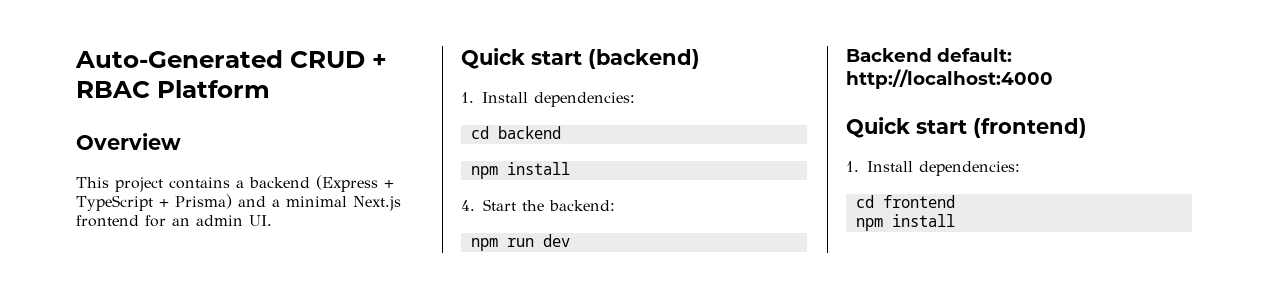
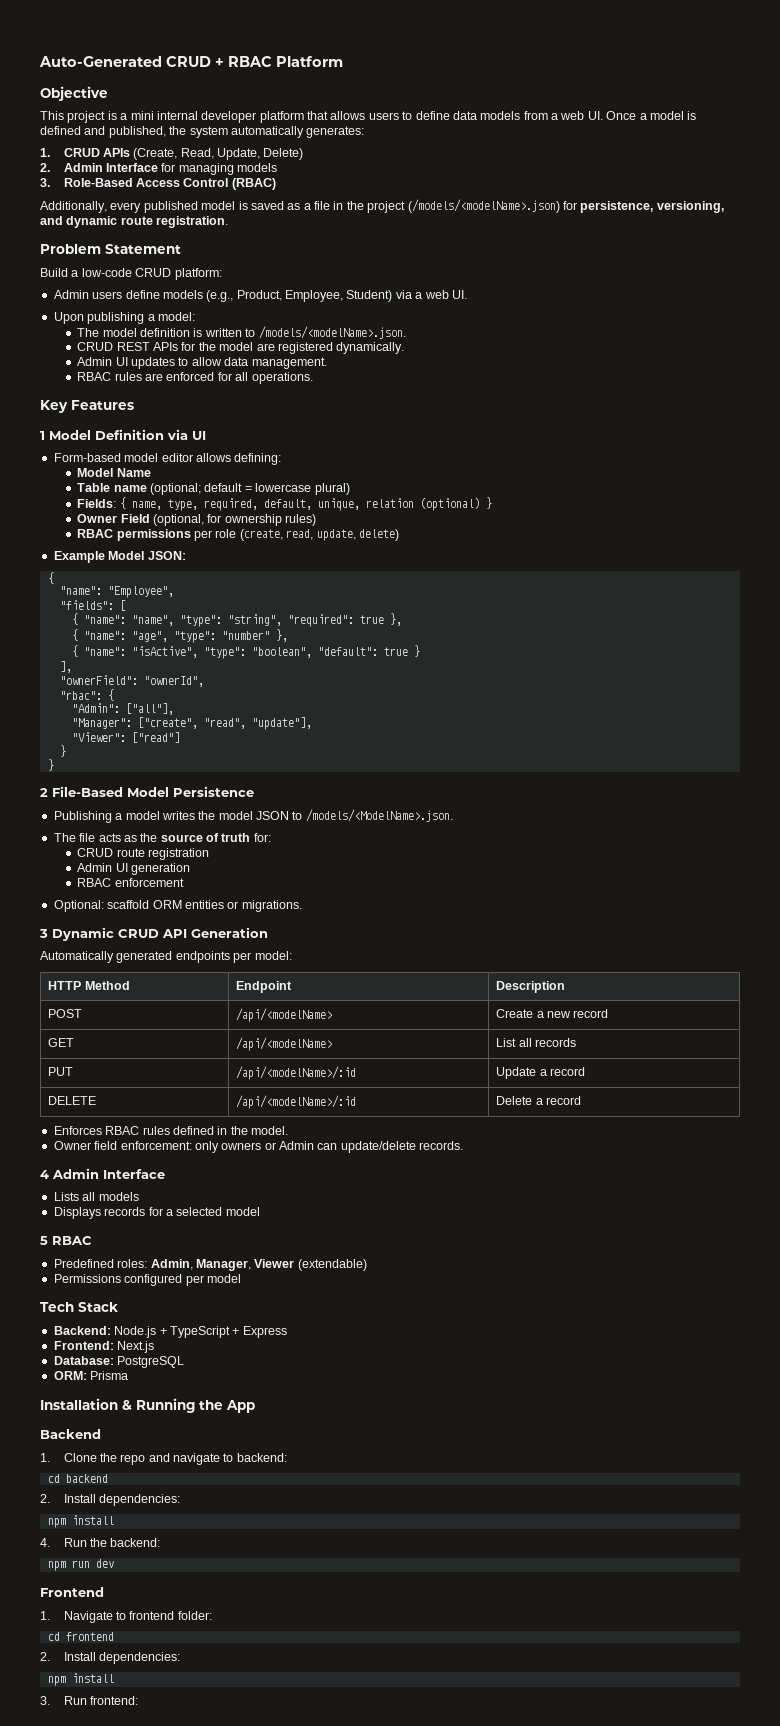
[76,133,181,150] Overview -> [40,86,108,101] Objective
[169,175,394,192] [76,194,401,211] [76,215,272,227] [461,48,700,69] [461,92,635,107] [470,126,561,139] contains a backend (Express + TypeScript + Prisma) and a minimal Next.js frontend for an admin UI. // Quick start (backend) // 1. Install dependencies: // cd backend -> [107,111,697,123] [40,126,365,138] [40,148,304,160] [40,163,278,175] [40,178,276,190] [40,199,724,213] [40,216,229,228] [40,244,181,254] [40,268,222,280] [53,290,467,302] [53,312,195,324] [77,326,406,339] [77,342,405,354] [77,357,327,369] [77,372,313,384] [40,400,134,413] [40,429,206,440] [53,453,282,465] [77,468,151,477] [77,483,350,495] [77,497,492,511] [77,514,317,526] [77,529,399,541] [53,551,186,563] [47,572,54,584] [59,586,174,598] [59,600,126,611] [71,613,402,627] [71,629,288,643] [71,645,420,659] [59,661,72,673] [59,675,204,687] [59,689,114,701] [71,703,174,715] [71,717,312,730] [71,732,180,743] [59,745,66,757] [47,759,54,771] [40,786,254,797] [53,809,453,823] [53,833,271,842] [77,848,210,860] [77,863,191,875] [77,878,184,887] [53,900,302,912] [39,927,268,941] [40,951,292,963] [48,981,130,990] [236,981,293,993] [496,981,566,993] [48,1009,83,1018] [236,1008,333,1022] [496,1009,609,1018] [48,1038,75,1047] [236,1037,333,1051] [496,1038,577,1047] [48,1067,74,1076] [236,1066,357,1080] [496,1067,586,1079] [48,1096,97,1105] [236,1095,357,1109] [496,1096,582,1105] [53,1126,288,1135] [53,1141,464,1153] [40,1168,165,1179] [53,1192,139,1201] [53,1207,260,1219] [40,1236,92,1245] [53,1259,367,1271] [53,1274,241,1286] [40,1302,118,1312] [53,1326,287,1338] [53,1341,155,1353] [53,1356,185,1368] [53,1371,129,1380] [40,1398,255,1413] [40,1429,101,1439] [40,1453,287,1465] [47,1474,108,1483] [40,1494,180,1506] is a mini internal developer platform that allows users to define data models from a web UI. Once a model is defined and published, the system automatically generates: // 1. CRUD APIs (Create, Read, Update, Delete) // 2. Admin Interface for managing models // 3. Role-Based Access Control (RBAC) // Additionally, every published model is saved as a file in the project (/models/<modelName>.json) for persistence, versioning, and dynamic route registration. // Problem Statement // Build a low-code CRUD platform: // Admin users define models (e.g., Product, Employee, Student) via a web UI. // Upon publishing a model: // The model definition is written to /models/<modelName>.json. // CRUD REST APIs for the model are registered dynamically. // Admin UI updates to allow data management. // RBAC rules are enforced for all operations. // Key Features // 1 Model Definition via UI // Form-based model editor allows defining: // Model Name // Table name (optional; default = lowercase plural) // Fields: { name, type, required, default, unique, relation (optional) } // Owner Field (optional, for ownership rules) // RBAC permissions per role (create, read, update, delete) // Example Model JSON: // { // "name": "Employee", // "fields": [ // { "name": "name", "type": "string", "required": true }, // { "name": "age", "type": "number" }, // { "name": "isActive", "type": "boolean", "default": true } // ], // "ownerField": "ownerId", // "rbac": { // "Admin": ["all"], // "Manager": ["create", "read", "update"], // "Viewer": ["read"] // } // } // 2 File-Based Model Persistence // Publishing a model writes the model JSON to /models/<ModelName>.json. // The file acts as the source of truth for: // CRUD route registration // Admin UI generation // RBAC enforcement // Optional: scaffold ORM entities or migrations. // 3 Dynamic CRUD API Generation // Automatically generated endpoints per model: // HTTP Method | Endpoint | Description // POST | /api/<modelName> | Create a new record // GET | /api/<modelName> | List all records // PUT | /api/<modelName>/:id | Update a record // DELETE | /api/<modelName>/:id | Delete a record // Enforces RBAC rules defined in the model. // Owner field enforcement: only owners or Admin can update/delete records. // 4 Admin Interface // Lists all models // Displays records for a selected model // 5 RBAC // Predefined roles: Admin, Manager, Viewer (extendable) // Permissions configured per model // Tech Stack // Backend: Node.js + TypeScript + Express // Frontend: Next.js // Database: PostgreSQL // ORM: Prisma // Installation & Running the App // Backend // 1. Clone the repo and navigate to backend: // cd backend // 2. Install dependencies:
[483,199,516,211] Start -> [63,1538,87,1547] Run
[846,48,1012,62] [846,69,1053,89] [846,117,1087,138] [846,161,1020,176] [855,195,955,208] [855,214,955,231] Backend default: http://localhost:4000 // Quick start (frontend) // 1. Install dependencies: // cd frontend // npm install -> [40,1587,104,1597] [40,1611,212,1623] [47,1632,114,1641] [40,1652,180,1664] [47,1673,114,1686] [40,1696,138,1705] Frontend // 1. Navigate to frontend folder: // cd frontend // 2. Install dependencies: // npm install // 3. Run frontend:

